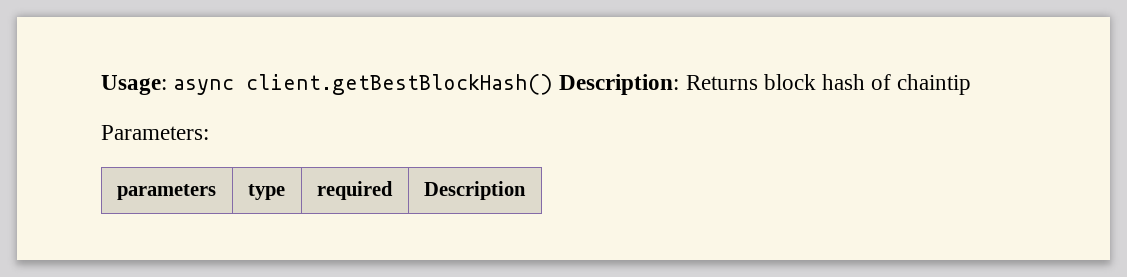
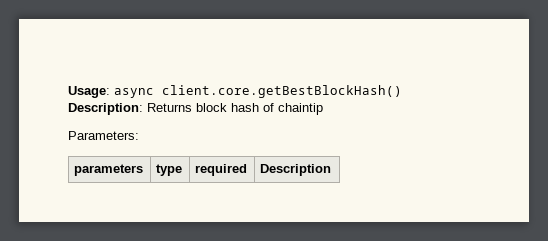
[246,74,554,95] client.getBestBlockHash() -> [162,85,402,98] client.core.getBestBlockHash()

